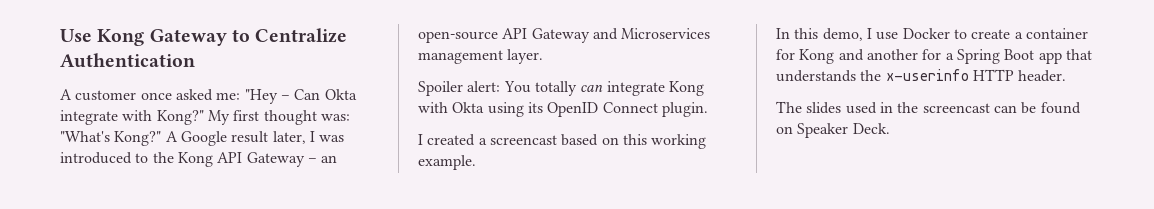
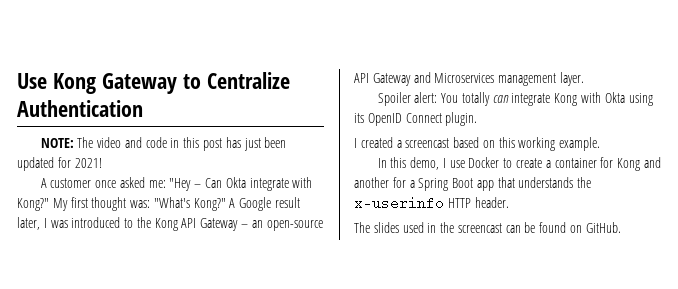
(195, 60) none -> [40,137,287,151] [17,157,102,171] // NOTE: The video and code in this post has just been updated for 2021!
[797,123,890,138] Speaker Deck. -> [585,222,621,233] GitHub.

